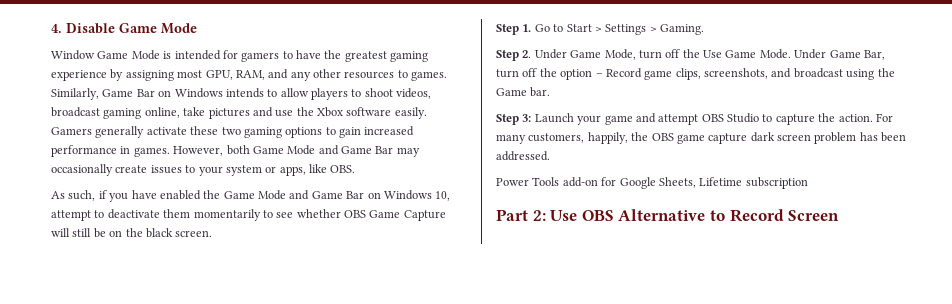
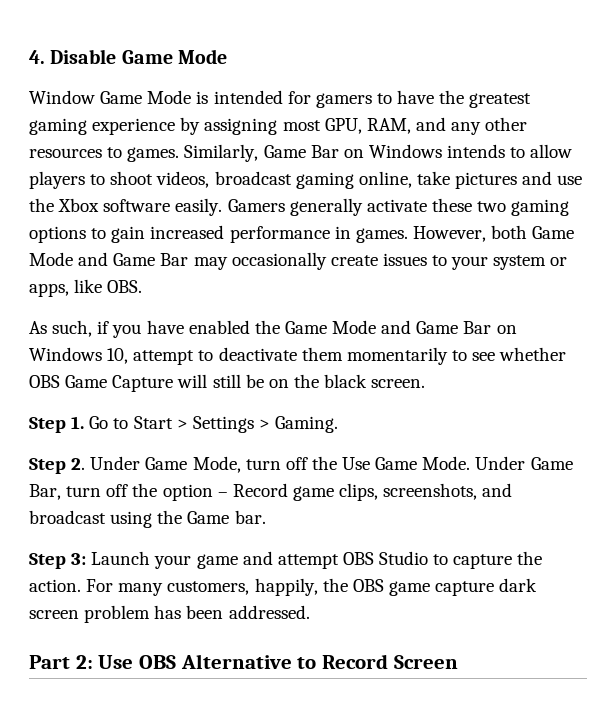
[496,177,808,189] // Power Tools add-on for Google Sheets, Lifetime subscription -> (310, 612) none

